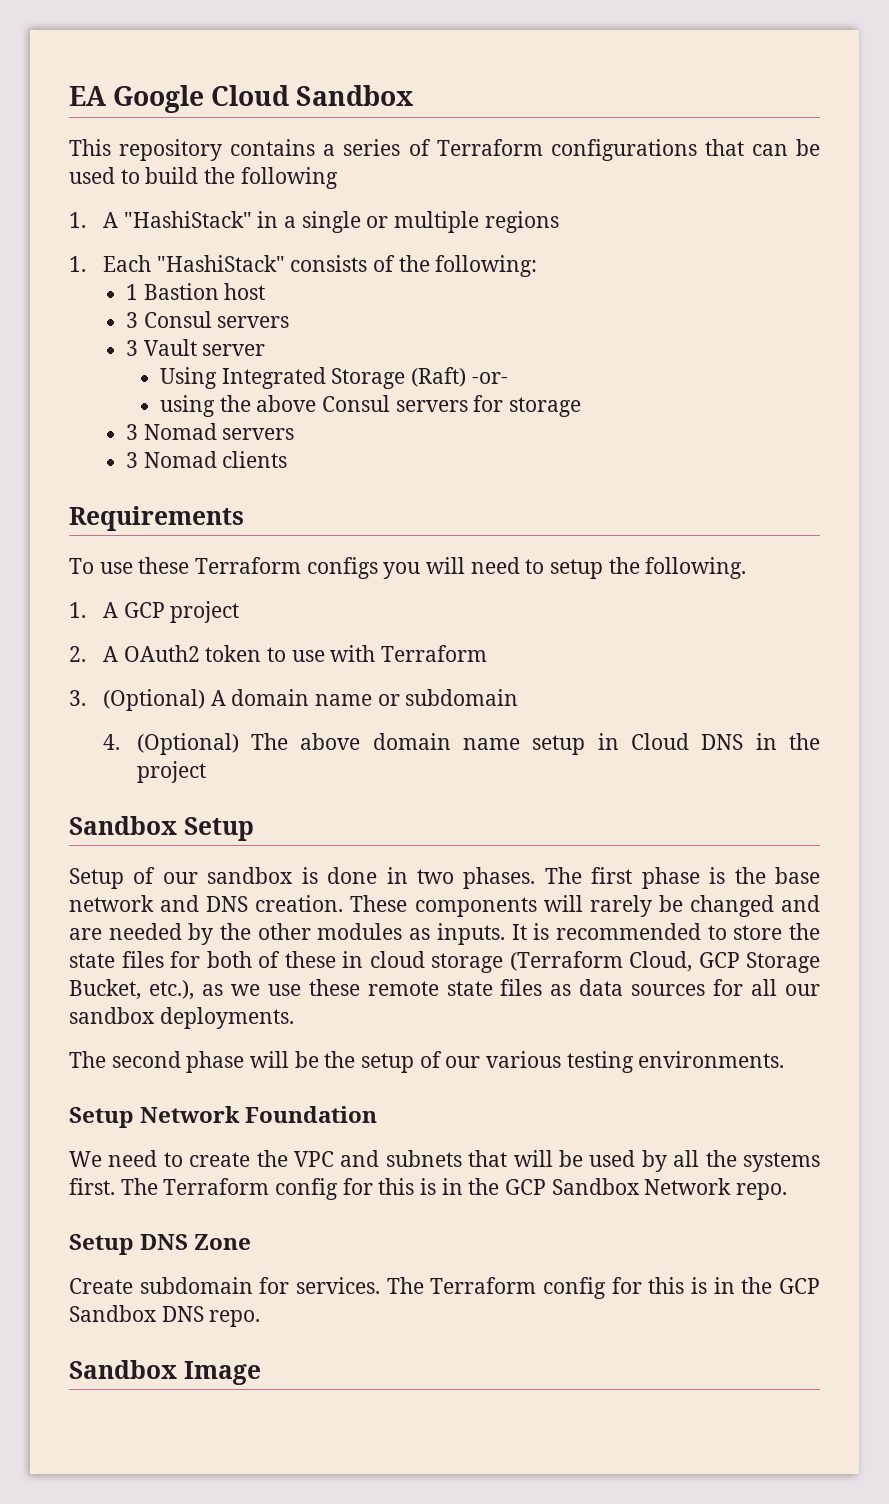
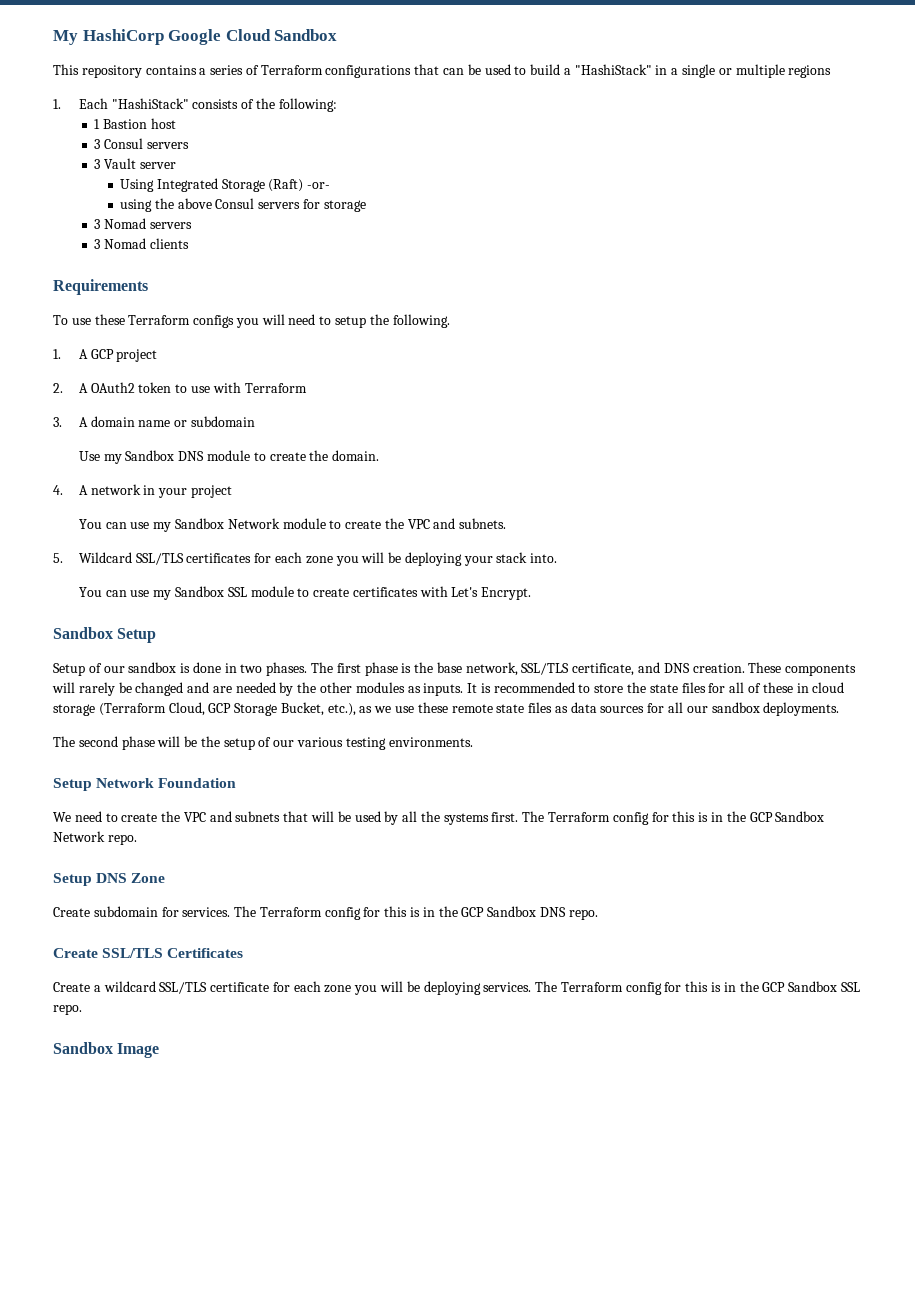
[69,86,106,106] EA -> [53,29,164,45] My HashiCorp
[204,167,338,189] [69,212,118,228] the following // 1. A -> [563,68,571,75] a
[102,689,205,711] (Optional) -> (62, 422) none
[102,733,821,755] [136,761,206,783] 4. (Optional) The above domain name setup in Cloud DNS in the project -> [78,450,380,464] [53,484,232,498] [78,518,507,532] [53,552,558,566] [78,586,532,600] Use my Sandbox DNS module to create the domain. // 4. A network in your project // You can use my Sandbox Network module to create the VPC and subnets. // 5. Wildcard SSL/TLS certificates for each zone you will be deploying your stack into. // You can use my Sandbox SSL module to create certificates with Let's Encrypt.
[69,895,154,912] network -> [465,662,635,676] network, SSL/TLS certificate,
[206,951,252,968] both -> [729,682,745,693] all
(261, 1318) none -> [53,948,244,958] [53,981,860,995] [53,1004,82,1015] // Create SSL/TLS Certificates // Create a wildcard SSL/TLS certificate for each zone you will be deploying services. The Terraform config for this is in the GCP Sandbox SSL repo.

